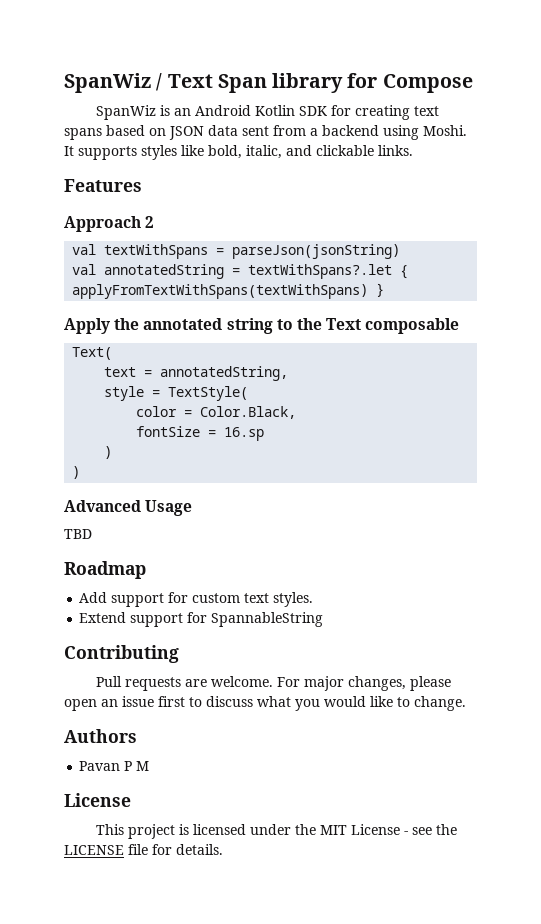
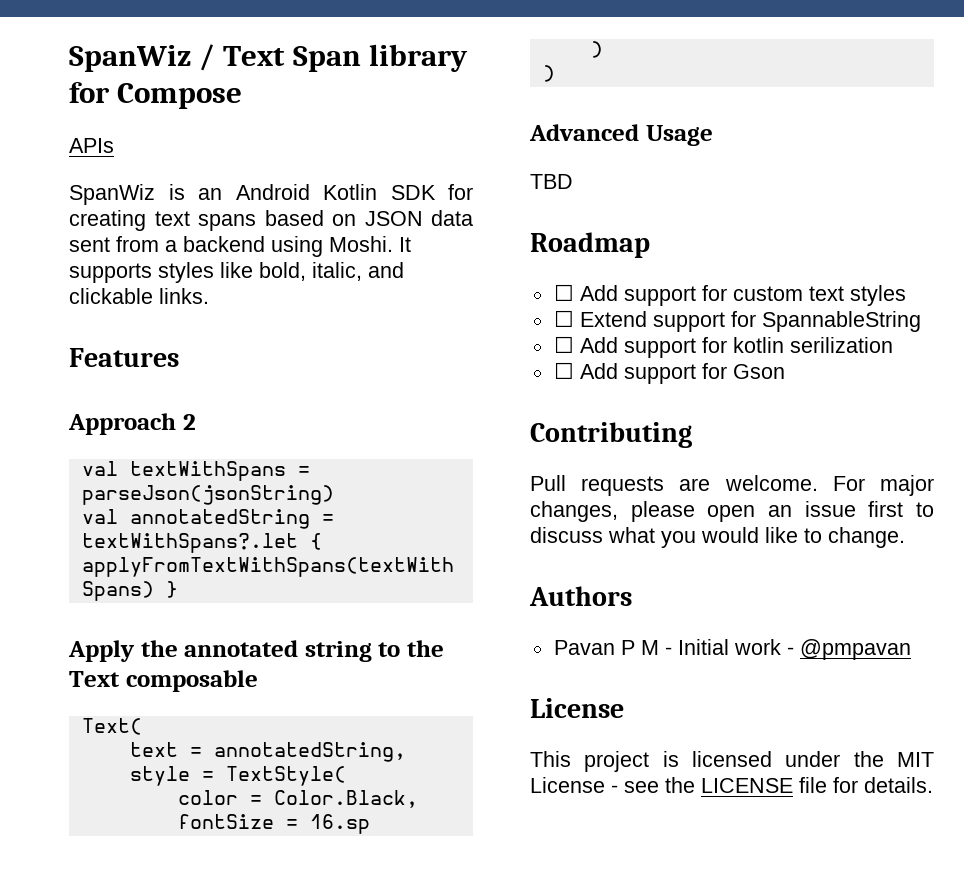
(473, 83) none -> [69,138,114,153] // APIs
(146, 570) none -> [553,284,574,301] ☐
[273,592,314,607] styles. // -> [849,285,906,306] [553,310,574,327] styles // ☐
(324, 619) none -> [553,336,893,358] [553,362,785,384] // ☐ Add support for kotlin serilization // ☐ Add support for Gson
(150, 766) none -> [664,639,911,660] - Initial work - @pmpavan

